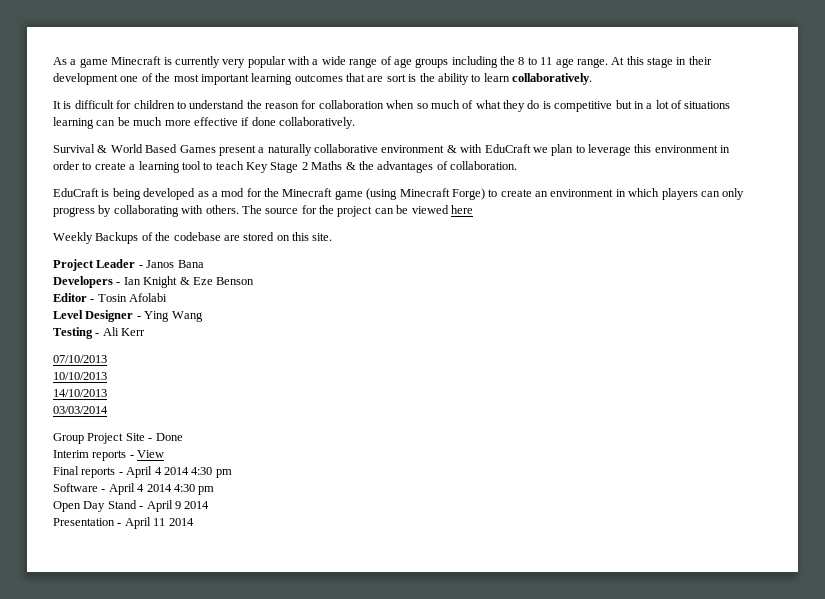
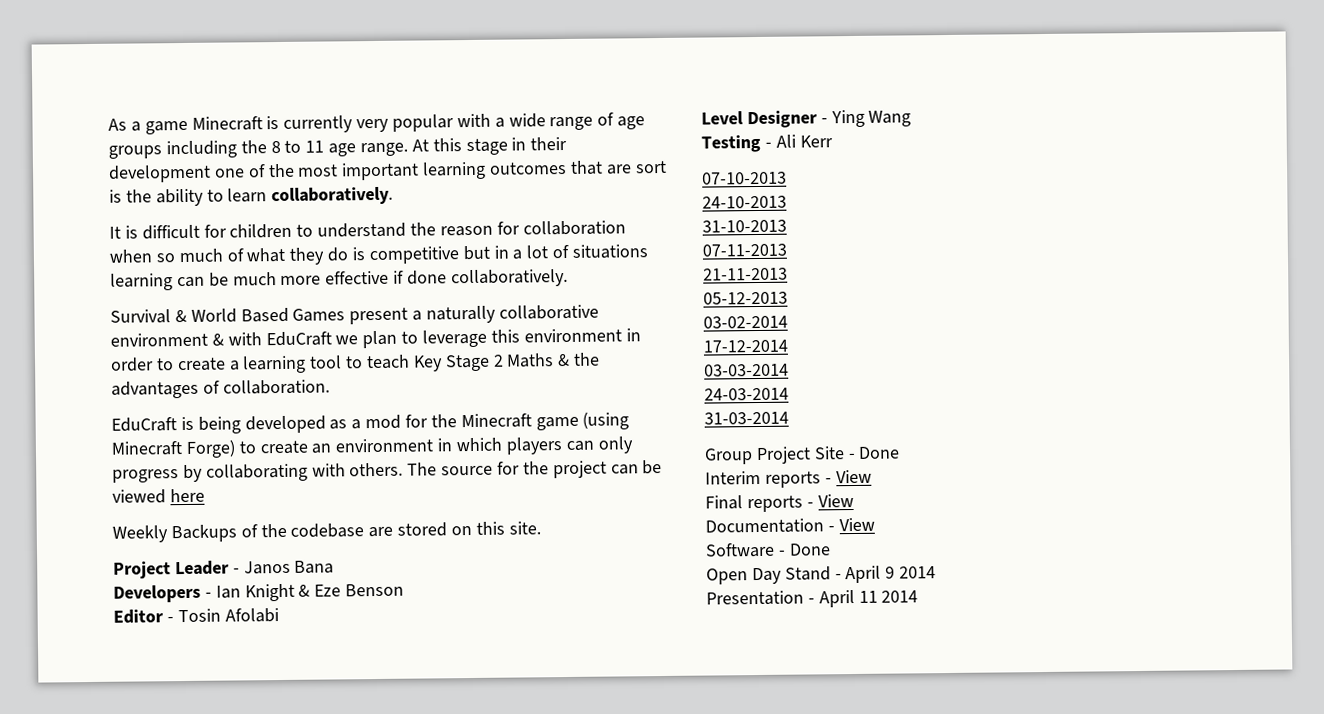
[53,355,107,363] [53,372,107,380] [53,389,107,397] [53,406,108,414] 07/10/2013 // 10/10/2013 // 14/10/2013 // 03/03/2014 -> [702,171,787,185] [702,195,787,209] [702,219,787,233] [702,243,787,257] [703,267,788,281] [703,291,788,305] [703,315,788,329] [703,339,788,353] [704,363,789,377] [704,387,789,401] [704,411,789,425] 07-10-2013 // 24-10-2013 // 31-10-2013 // 07-11-2013 // 21-11-2013 // 05-12-2013 // 03-02-2014 // 17-12-2014 // 03-03-2014 // 24-03-2014 // 31-03-2014
[126,466,232,478] [53,483,215,495] April 4 2014 4:30 pm // Software - April 4 2014 4:30 pm -> [817,494,854,508] [705,517,875,534] [705,542,831,558] View // Documentation - View // Software - Done

